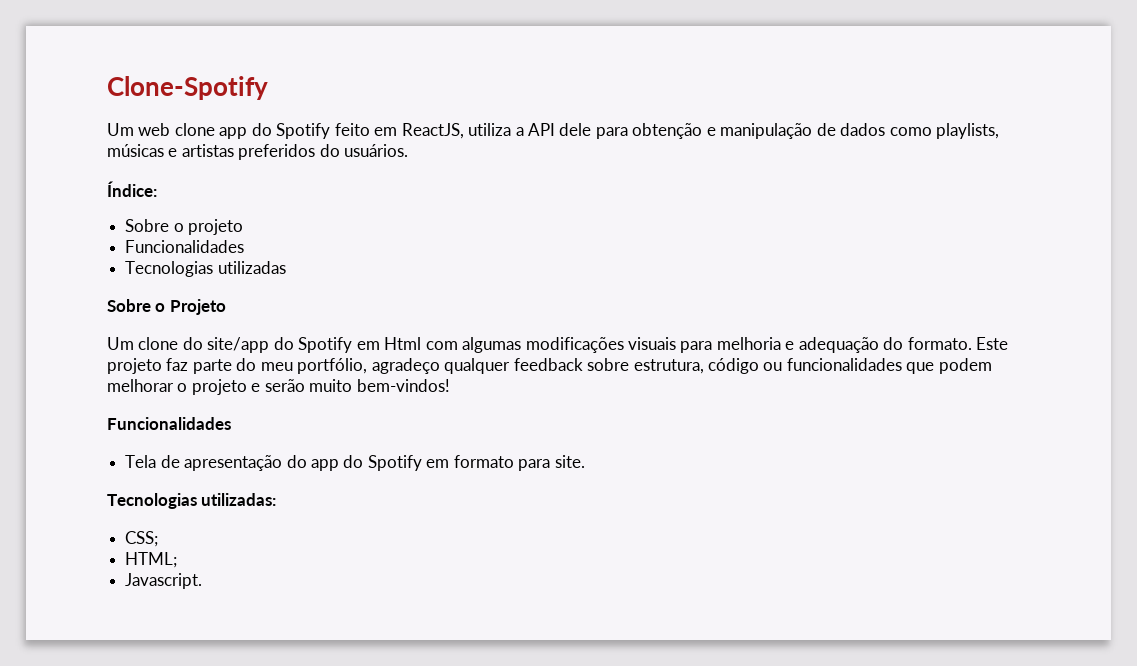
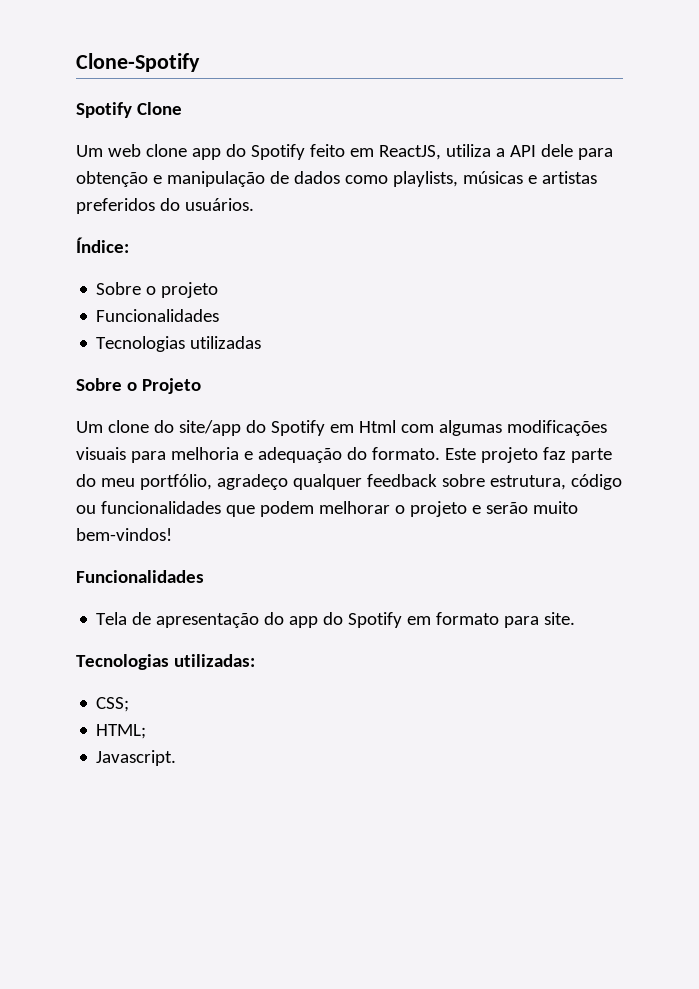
(268, 88) none -> [76,102,182,118] // Spotify Clone

